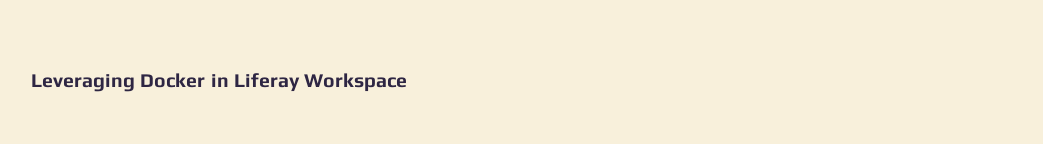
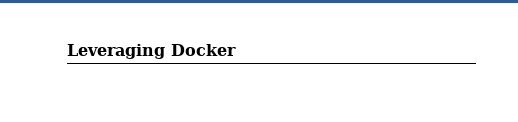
[210,73,408,92] in Liferay Workspace -> (236, 50) none

